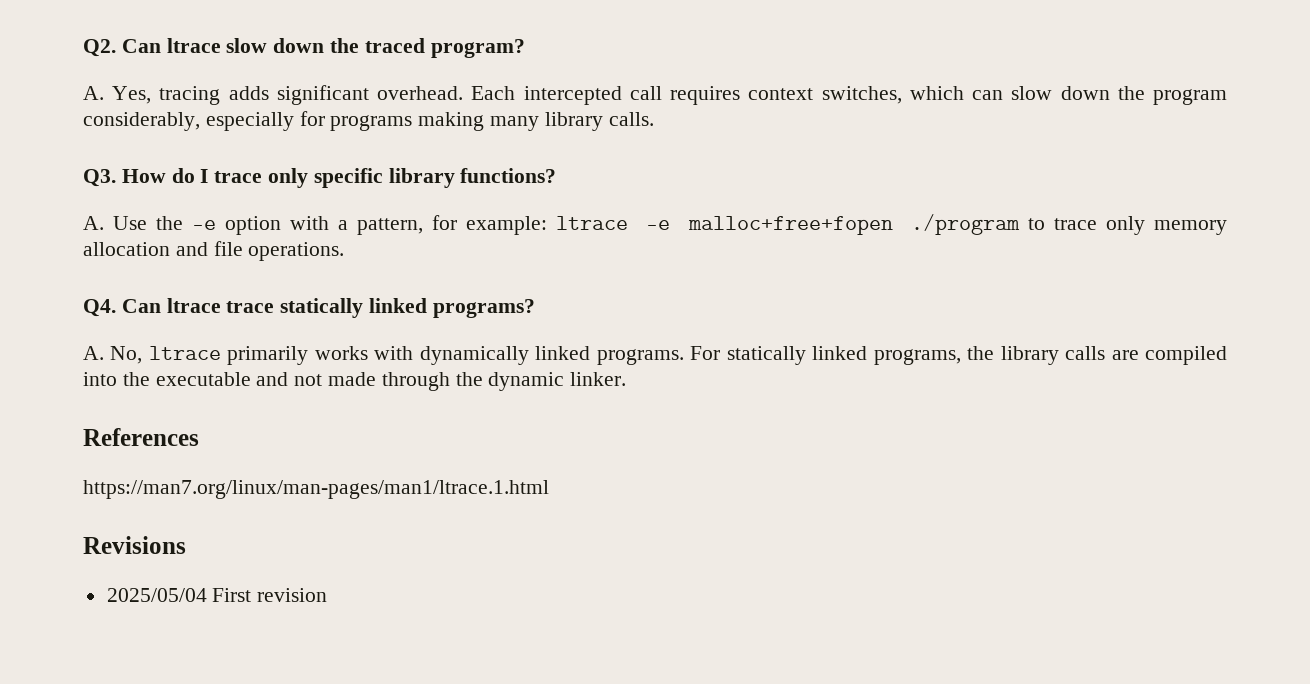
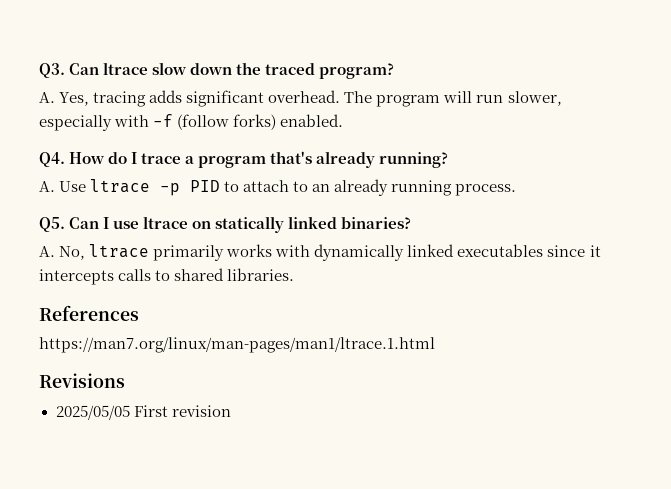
[83,39,116,57] Q2. -> [39,63,65,78] Q3.
[471,86,1228,105] [83,111,654,131] [83,168,557,188] [83,214,1227,235] [83,241,345,261] [83,298,535,318] Each intercepted call requires context switches, which can slow down the program considerably, especially for programs making many library calls. // Q3. How do I trace only specific library functions? // A. Use the -e option with a pattern, for example: ltrace -e malloc+free+fopen ./program to trace only memory allocation and file operations. // Q4. Can ltrace trace statically linked programs? -> [344,91,562,107] [39,114,344,131] [39,151,449,168] [39,179,517,196] [39,216,412,233] The program will run slower, especially with -f (follow forks) enabled. // Q4. How do I trace a program that's already running? // A. Use ltrace -p PID to attach to an already running process. // Q5. Can I use ltrace on statically linked binaries?
[596,346,1228,365] [83,372,627,391] programs. For statically linked programs, the library calls are compiled into the executable and not made through the dynamic linker. -> [457,244,601,257] [39,268,295,285] executables since it intercepts calls to shared libraries.
[106,588,207,602] 2025/05/04 -> [55,405,130,420] 2025/05/05

